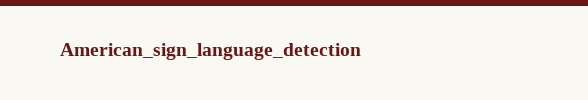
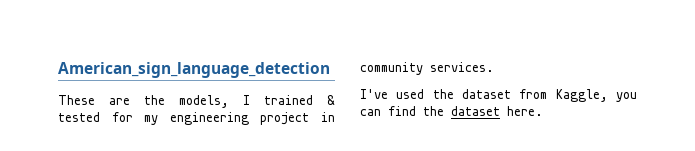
(361, 51) none -> [58,95,335,108] [58,112,335,125] [360,62,494,75] [360,89,637,102] [360,106,543,116] // These are the models, I trained & tested for my engineering project in community services. // I've used the dataset from Kaggle, you can find the dataset here.

